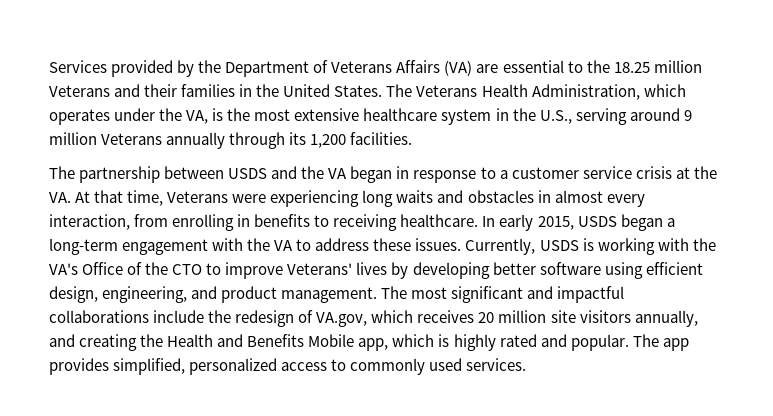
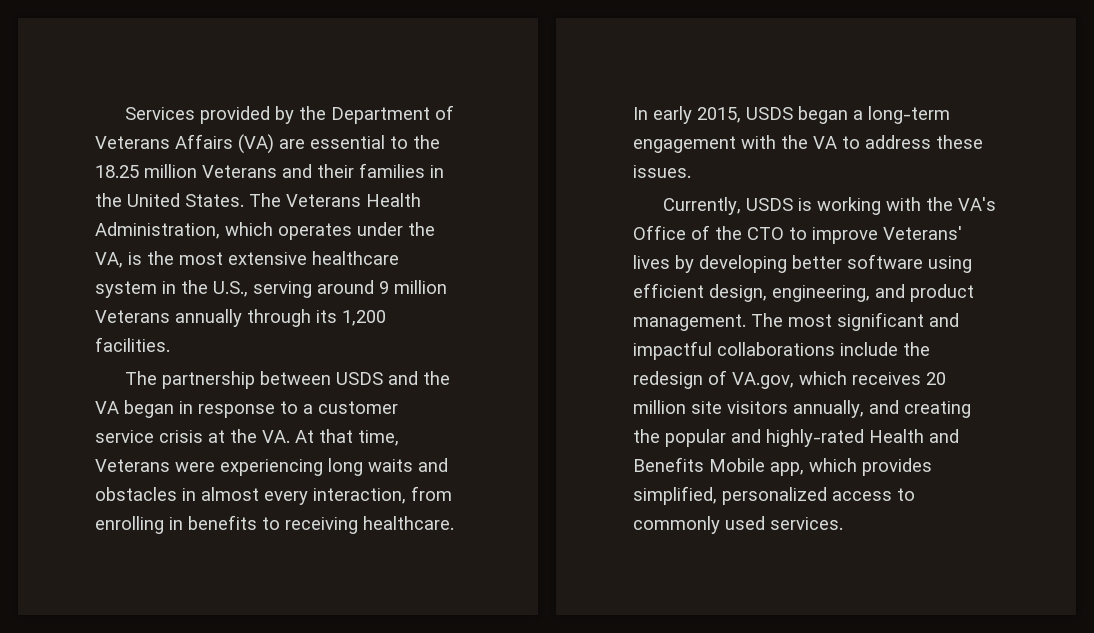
(462, 244) none -> (691, 171) //
(164, 340) none -> [665,429,864,447] popular and highly-rated
[438,334,689,351] is highly rated and popular. The app -> (857, 465) none

